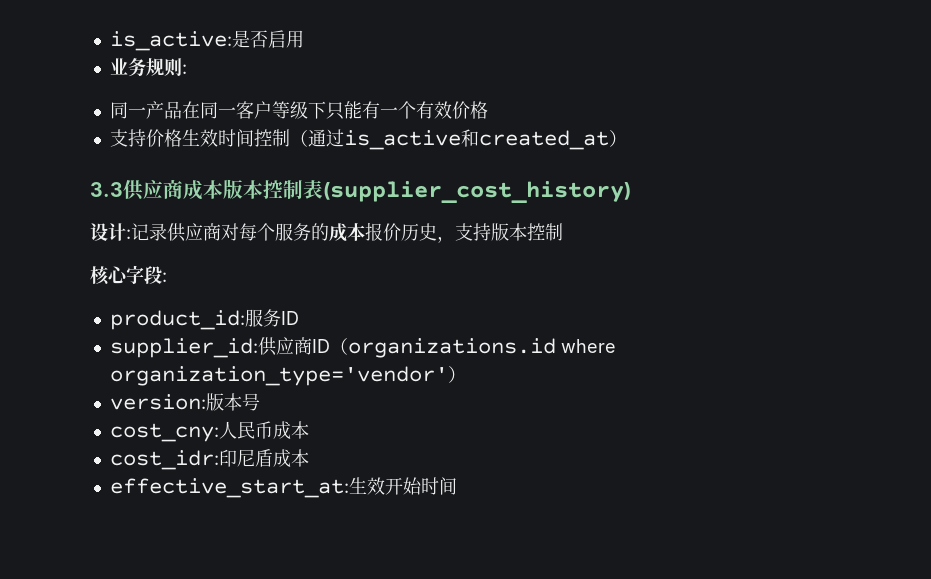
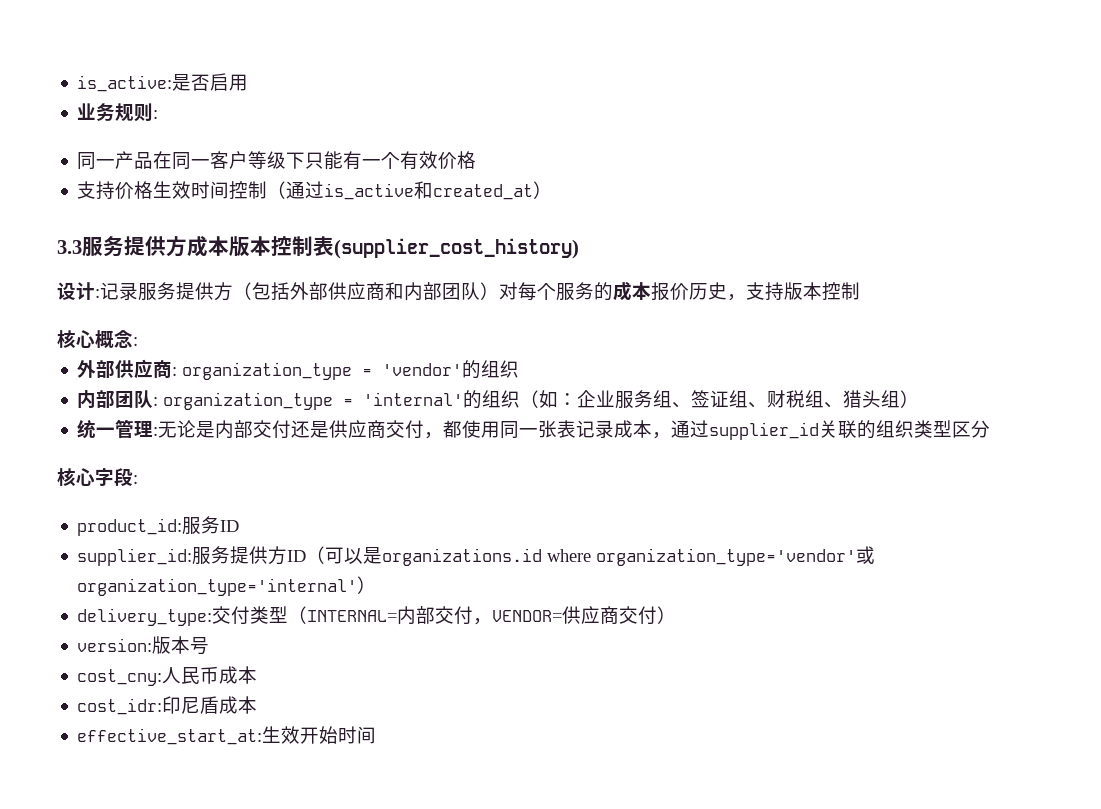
[123,179,183,201] 供应商 -> [82,236,187,257] 服务提供方
[167,223,221,242] 供应商 -> [138,282,499,301] 服务提供方（包括外部供应商和内部团队）
(563, 232) none -> [57,330,138,349] [77,359,520,380] [77,390,920,410] [77,419,991,440] // 核心概念: // 外部供应商: organization_type = 'vendor'的组织 // 内部团队: organization_type = 'internal'的组织（如：企业服务组、签证组、财税组、猎头组） // 统一管理:无论是内部交付还是供应商交付，都使用同一张表记录成本，通过supplier_id关联的组织类型区分
[257,337,616,358] [109,366,448,386] 供应商ID（organizations.id where organization_type='vendor' -> [192,546,876,566] [77,576,377,596] [77,606,658,626] 服务提供方ID（可以是organizations.id where organization_type='vendor'或organization_type='internal'） // delivery_type:交付类型（INTERNAL=内部交付，VENDOR=供应商交付

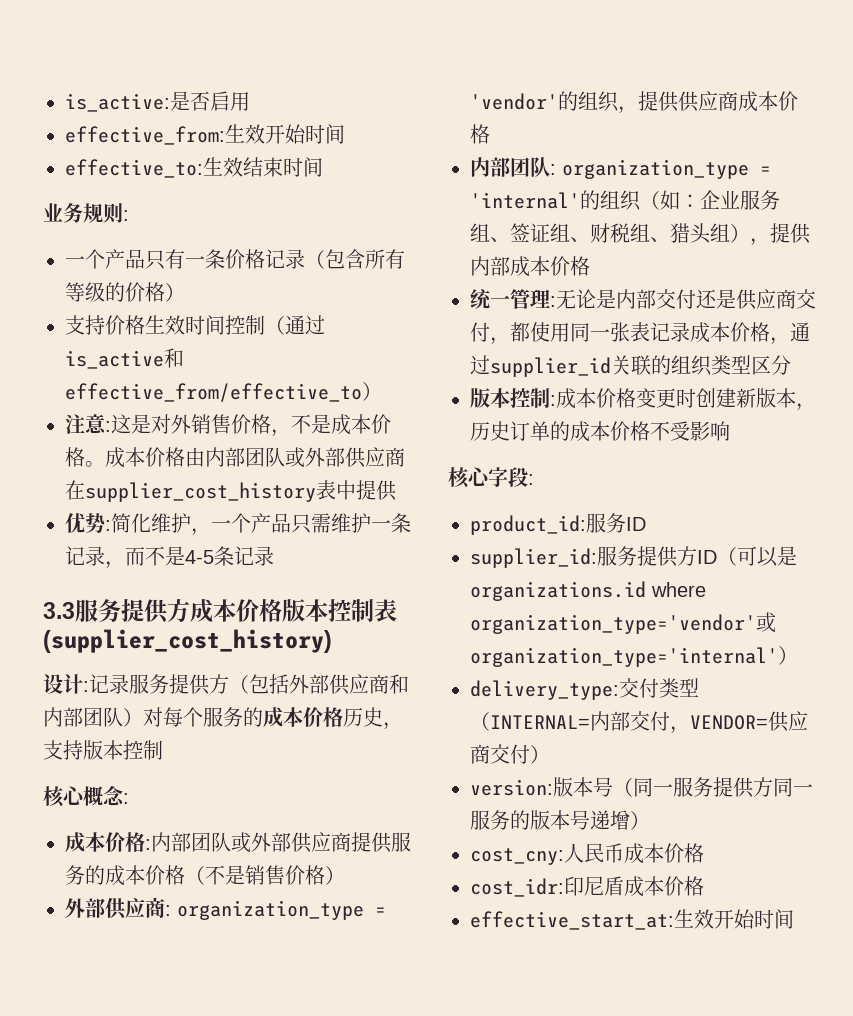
[77,103,159,122] [77,151,477,170] 业务规则: // 同一产品在同一客户等级下只能有一个有效价格 -> [65,124,345,145] [65,157,323,178] [43,203,129,224] [65,249,405,270] [65,282,185,302] effective_from:生效开始时间 // effective_to:生效结束时间 // 业务规则: // 一个产品只有一条价格记录（包含所有等级的价格）
[433,181,553,200] created_at） -> [65,382,382,402] [65,414,391,437] [65,447,405,468] [65,480,397,502] [65,513,411,536] [65,546,274,569] effective_from/effective_to） // 注意:这是对外销售价格，不是成本价格。成本价格由内部团队或外部供应商在supplier_cost_history表中提供 // 优势:简化维护，一个产品只需维护一条记录，而不是4-5条记录
(229, 246) none -> [236,599,282,622] 价格
[651,282,689,301] 报价 -> [303,707,343,727] 价格
(138, 341) none -> [65,832,411,853] [65,865,345,886] // 成本价格:内部团队或外部供应商提供服务的成本价格（不是销售价格）
(520, 369) none -> [618,91,798,114] [470,124,490,144] ，提供供应商成本价格
(920, 399) none -> [750,223,811,246] [470,256,590,277] ，提供内部成本价格
(653, 429) none -> [730,322,770,342] 价格
(991, 429) none -> [470,388,816,411] [470,421,730,442] // 版本控制:成本价格变更时创建新版本，历史订单的成本价格不受影响
(210, 646) none -> [613,777,813,798] [470,810,650,830] （同一服务提供方同一服务的版本号递增）
(258, 675) none -> [664,843,704,863] 价格
(258, 705) none -> [664,876,704,896] 价格

